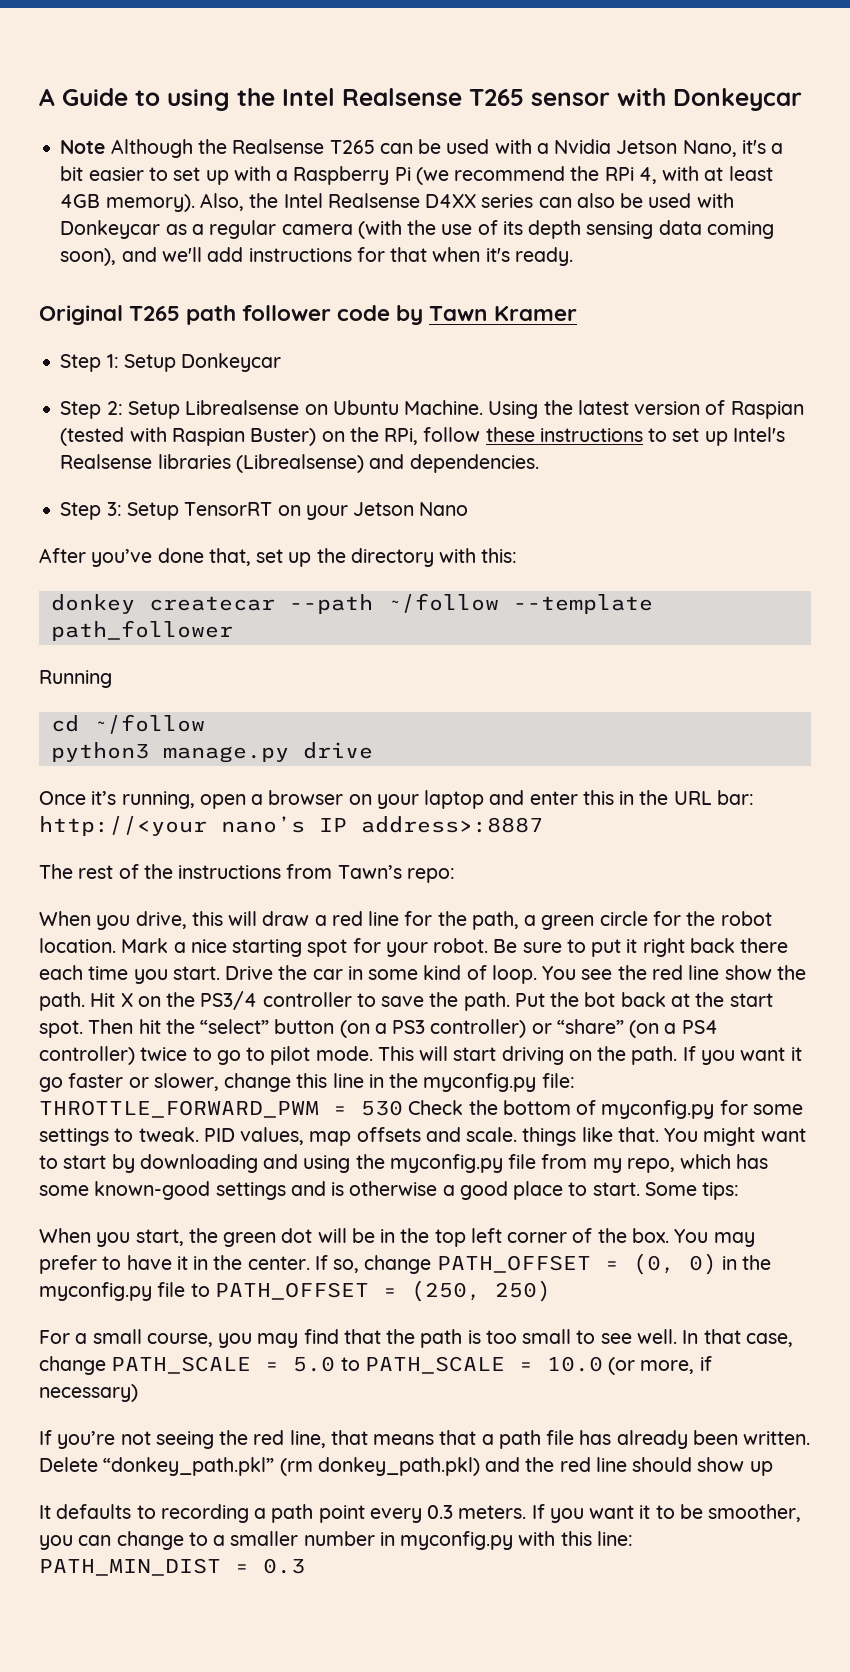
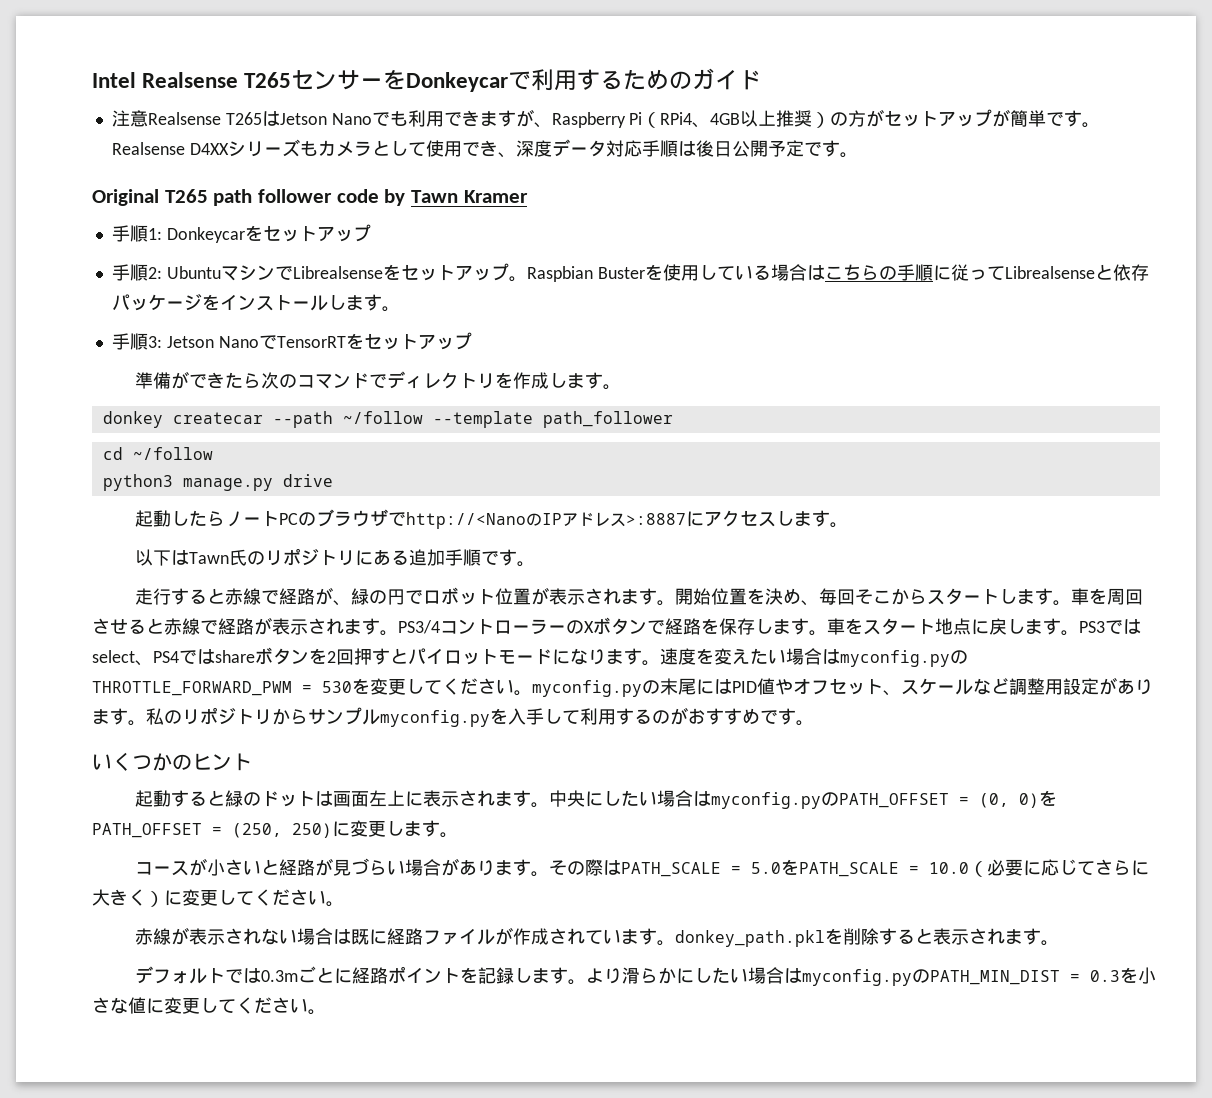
[39,88,275,111] A Guide to using the -> (92, 80) none
[531,88,802,111] [60,139,784,158] [60,166,773,185] [60,193,734,212] [60,220,774,239] [60,247,573,266] sensor with Donkeycar // Note Although the Realsense T265 can be used with a Nvidia Jetson Nano, it's a bit easier to set up with a Raspberry Pi (we recommend the RPi 4, with at least 4GB memory). Also, the Intel Realsense D4XX series can also be used with Donkeycar as a regular camera (with the use of its depth sensing data coming soon), and we'll add instructions for that when it's ready. -> [291,68,762,92] [111,109,1101,128] [111,139,858,158] センサーをDonkeycarで利用するためのガイド // 注意Realsense T265はJetson Nanoでも利用できますが、Raspberry Pi（RPi4、4GB以上推奨）の方がセットアップが簡単です。Realsense D4XXシリーズもカメラとして使用でき、深度データ対応手順は後日公開予定です。
[60,353,282,372] [60,400,804,419] [60,427,785,446] [60,454,539,473] [60,502,469,520] [39,548,518,567] Step 1: Setup Donkeycar // Step 2: Setup Librealsense on Ubuntu Machine. Using the latest version of Raspian (tested with Raspian Buster) on the RPi, follow these instructions to set up Intel's Realsense libraries (Librealsense) and dependencies. // Step 3: Setup TensorRT on your Jetson Nano // After you’ve done that, set up the directory with this: -> [111,224,371,243] [111,263,1149,282] [111,294,400,312] [111,332,472,350] [135,371,622,390] 手順1: Donkeycarをセットアップ // 手順2: UbuntuマシンでLibrealsenseをセットアップ。Raspbian Busterを使用している場合はこちらの手順に従ってLibrealsenseと依存パッケージをインストールします。 // 手順3: Jetson NanoでTensorRTをセットアップ // 準備ができたら次のコマンドでディレクトリを作成します。
[39,670,112,688] // Running -> (673, 419) none
[39,790,754,809] [39,816,543,836] [39,864,455,883] [39,911,772,930] [39,938,789,957] [39,965,806,984] [39,991,773,1011] [39,1019,718,1038] [39,1046,802,1065] [39,1073,575,1092] [39,1100,803,1119] [39,1127,806,1146] [39,1154,769,1173] [39,1181,740,1200] [39,1228,755,1247] [39,1253,772,1275] [39,1280,551,1302] [39,1329,793,1348] [39,1356,106,1375] Once it’s running, open a browser on your laptop and enter this in the URL bar: http://<your nano’s IP address>:8887 // The rest of the instructions from Tawn’s repo: // When you drive, this will draw a red line for the path, a green circle for the robot location. Mark a nice starting spot for your robot. Be sure to put it right back there each time you start. Drive the car in some kind of loop. You see the red line show the path. Hit X on the PS3/4 controller to save the path. Put the bot back at the start spot. Then hit the “select” button (on a PS3 controller) or “share” (on a PS4 controller) twice to go to pilot mode. This will start driving on the path. If you want it go faster or slower, change this line in the myconfig.py file: THROTTLE_FORWARD_PWM = 530 Check the bottom of myconfig.py for some settings to tweak. PID values, map offsets and scale. things like that. You might want to start by downloading and using the myconfig.py file from my repo, which has some known-good settings and is otherwise a good place to start. Some tips: // When you start, the green dot will be in the top left corner of the box. You may prefer to have it in the center. If so, change PATH_OFFSET = (0, 0) in the myconfig.py file to PATH_OFFSET = (250, 250) // For a small course, you may find that the path is too small to see well. In that case, change -> [135,509,849,529] [135,548,536,567] [135,587,1144,606] [92,617,1141,636] [92,647,968,667] [92,677,1153,697] [92,707,814,727] [92,752,252,771] [135,790,1058,809] [92,820,458,838] [135,858,622,877] 起動したらノートPCのブラウザでhttp://<NanoのIPアドレス>:8887にアクセスします。 // 以下はTawn氏のリポジトリにある追加手順です。 // 走行すると赤線で経路が、緑の円でロボット位置が表示されます。開始位置を決め、毎回そこからスタートします。車を周回させると赤線で経路が表示されます。PS3/4コントローラーのXボタンで経路を保存します。車をスタート地点に戻します。PS3ではselect、PS4ではshareボタンを2回押すとパイロットモードになります。速度を変えたい場合はmyconfig.pyのTHROTTLE_FORWARD_PWM = 530を変更してください。myconfig.pyの末尾にはPID値やオフセット、スケールなど調整用設定があります。私のリポジトリからサンプルmyconfig.pyを入手して利用するのがおすすめです。 // いくつかのヒント // 起動すると緑のドットは画面左上に表示されます。中央にしたい場合はmyconfig.pyのPATH_OFFSET = (0, 0)をPATH_OFFSET = (250, 250)に変更します。 // コースが小さいと経路が見づらい場合があります。その際は
[340,1357,360,1371] to -> [781,859,800,875] を
[608,1356,712,1375] [39,1384,138,1402] [39,1430,811,1449] [39,1457,773,1476] [39,1504,802,1523] [39,1531,633,1550] [39,1558,305,1576] (or more, if necessary) // If you’re not seeing the red line, that means that a path file has already been written. Delete “donkey_path.pkl” (rm donkey_path.pkl) and the red line should show up // It defaults to recording a path point every 0.3 meters. If you want it to be smoother, you can change to a smaller number in myconfig.py with this line: PATH_MIN_DIST = 0.3 -> [969,859,1150,877] [92,889,344,907] [135,927,1060,947] [135,966,1157,986] [92,997,326,1015] （必要に応じてさらに大きく）に変更してください。 // 赤線が表示されない場合は既に経路ファイルが作成されています。donkey_path.pklを削除すると表示されます。 // デフォルトでは0.3mごとに経路ポイントを記録します。より滑らかにしたい場合はmyconfig.pyのPATH_MIN_DIST = 0.3を小さな値に変更してください。

